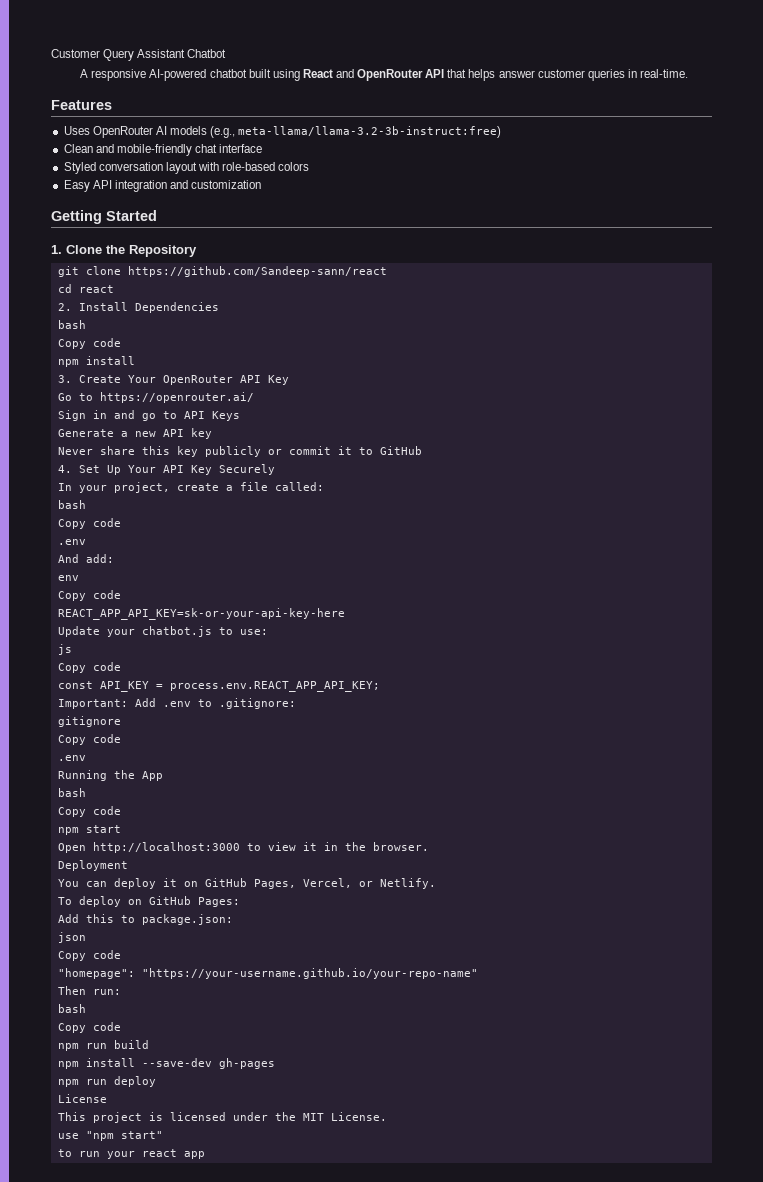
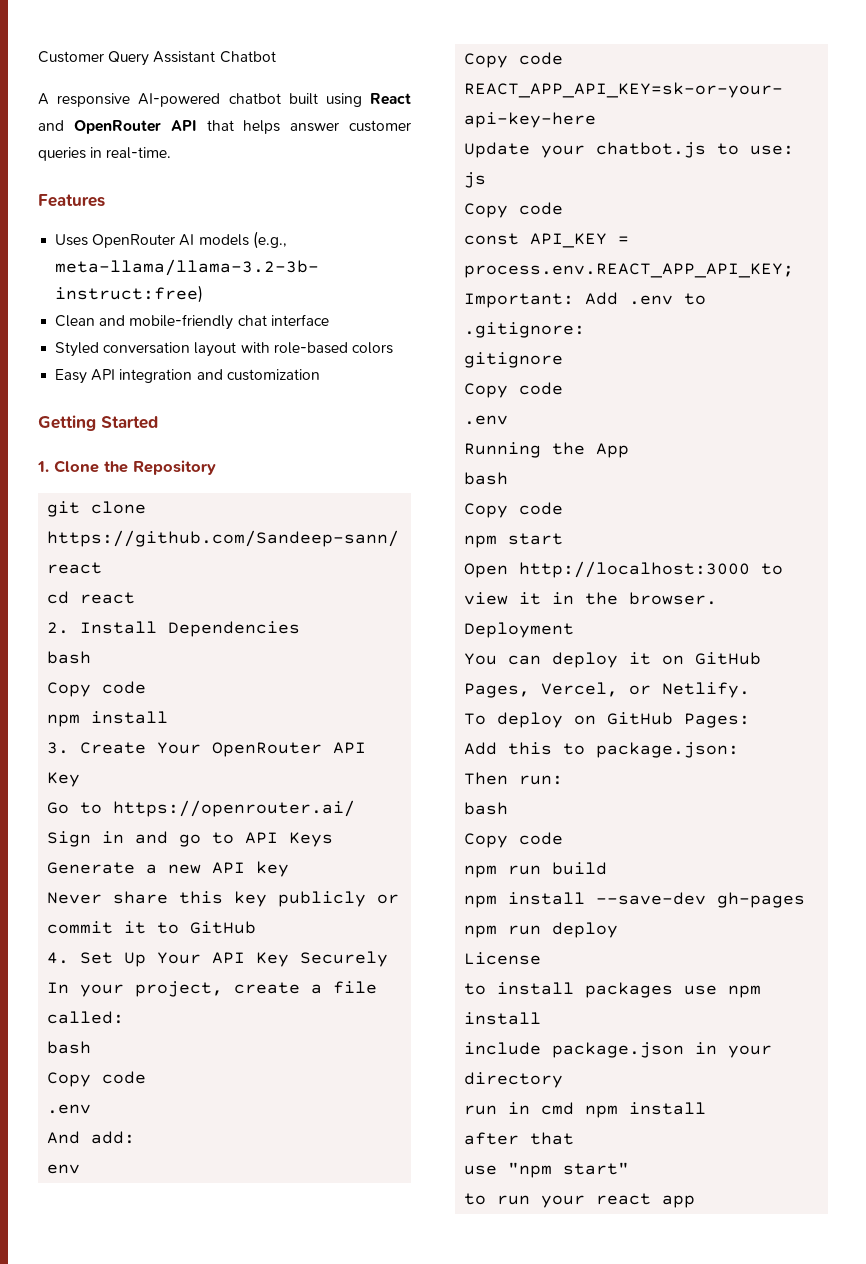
[57,932,86,943] [57,950,121,961] [57,968,478,979] // json // Copy code // "homepage": "https://your-username.github.io/your-repo-name" -> (740, 750) none
[57,1112,387,1123] This project is licensed under the MIT License. -> [464,982,762,998] [464,1012,542,1025] [464,1042,773,1058] [464,1072,564,1088] [464,1102,707,1118] [464,1132,575,1145] to install packages use npm install // include package.json in your directory // run in cmd npm install // after that

